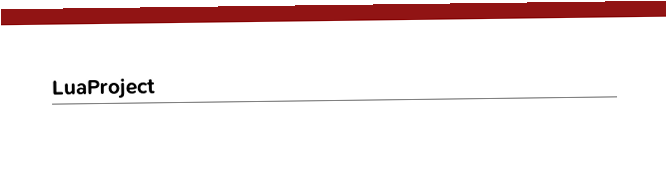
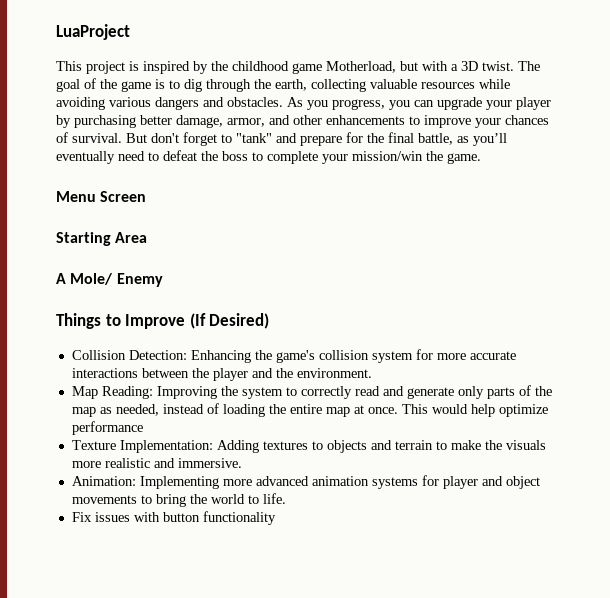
(156, 88) none -> [56,61,540,74] [56,78,510,92] [56,97,551,110] [56,115,549,128] [56,132,507,146] [56,150,481,164] [56,191,147,202] [56,232,148,246] [56,273,163,287] [56,313,270,329] [71,349,516,363] [71,368,372,381] [71,385,552,399] [71,403,548,417] [71,421,143,435] [71,440,546,453] [71,458,242,468] [71,475,540,489] [71,493,286,507] [71,511,276,525] // This project is inspired by the childhood game Motherload, but with a 3D twist. The goal of the game is to dig through the earth, collecting valuable resources while avoiding various dangers and obstacles. As you progress, you can upgrade your player by purchasing better damage, armor, and other enhancements to improve your chances of survival. But don't forget to "tank" and prepare for the final battle, as you’ll eventually need to defeat the boss to complete your mission/win the game. // Menu Screen // Starting Area // A Mole/ Enemy // Things to Improve (If Desired) // Collision Detection: Enhancing the game's collision system for more accurate interactions between the player and the environment. // Map Reading: Improving the system to correctly read and generate only parts of the map as needed, instead of loading the entire map at once. This would help optimize performance // Texture Implementation: Adding textures to objects and terrain to make the visuals more realistic and immersive. // Animation: Implementing more advanced animation systems for player and object movements to bring the world to life. // Fix issues with button functionality

